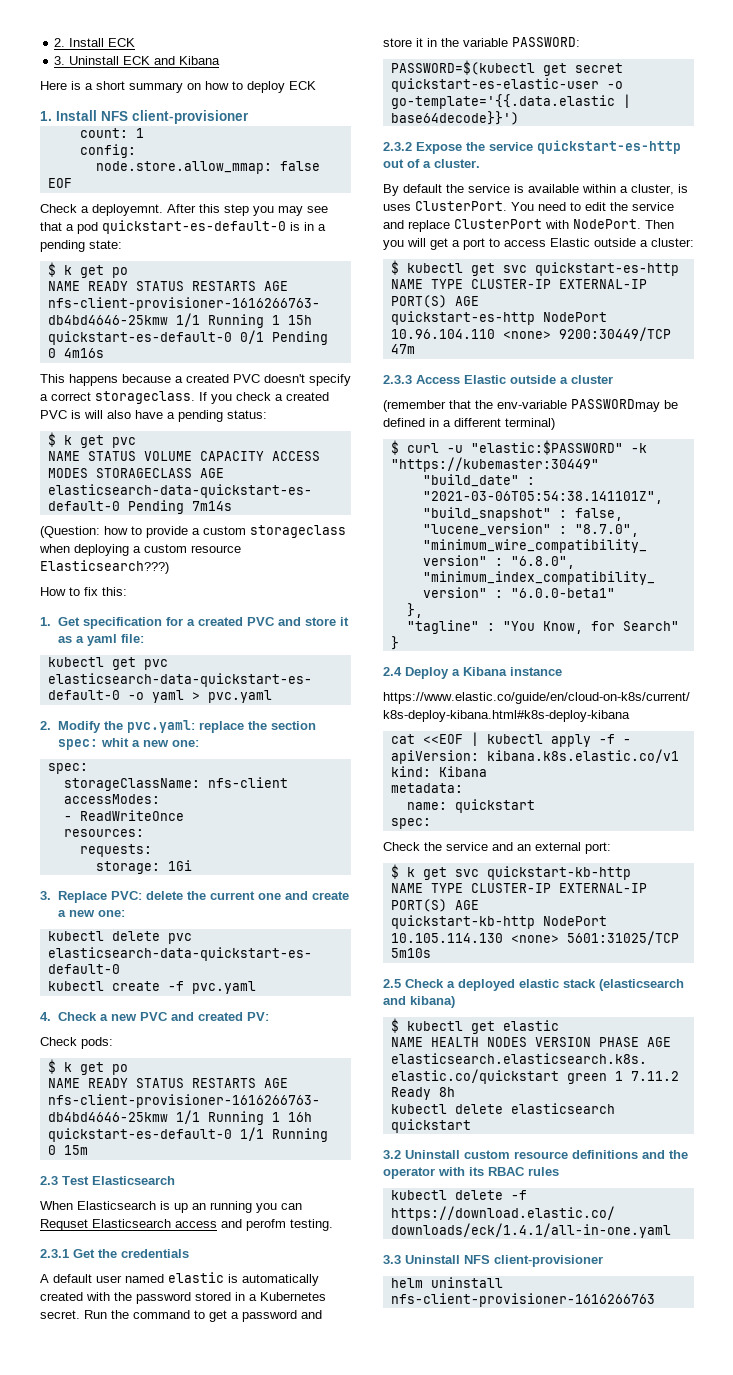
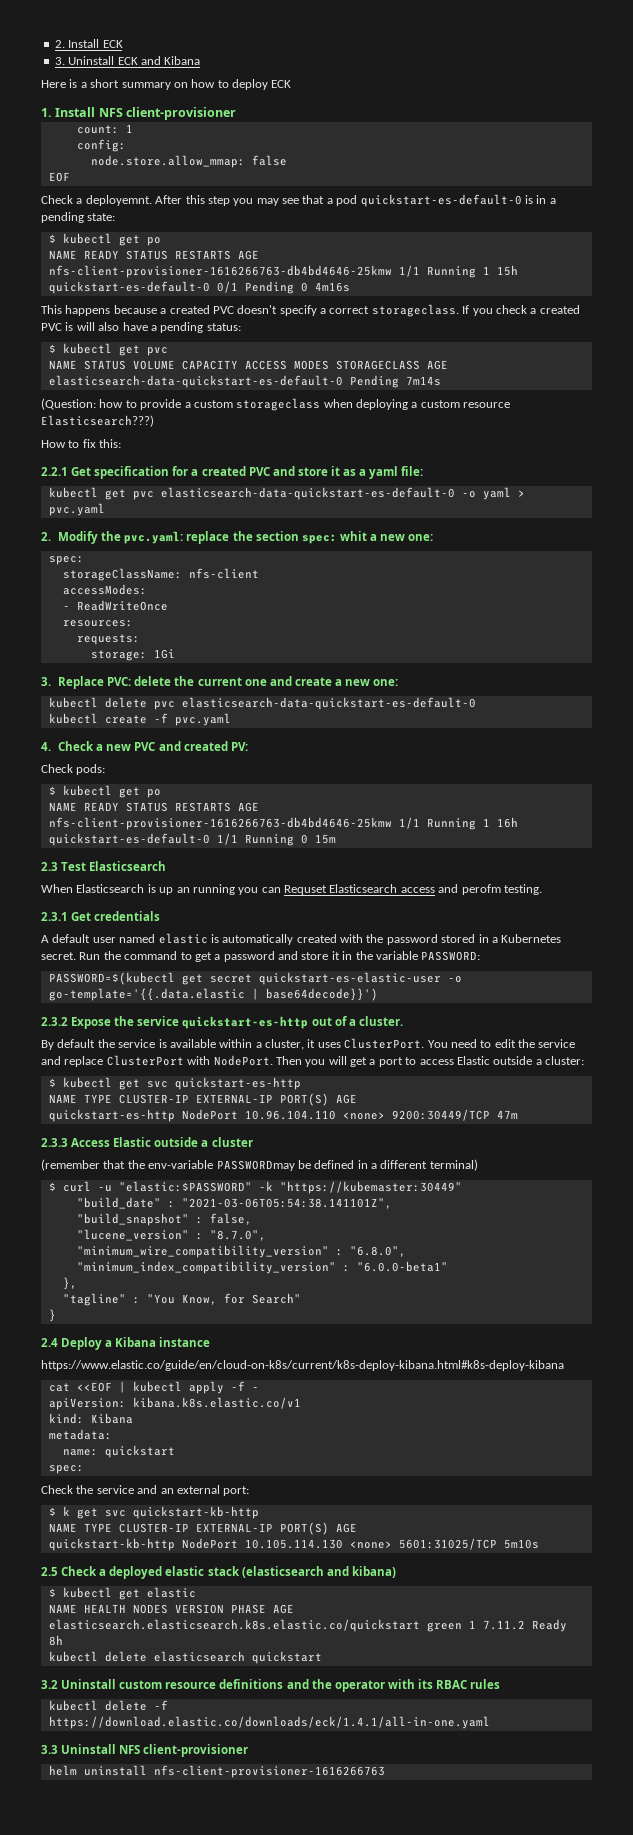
[63,265,72,275] k -> [62,233,112,244] kubectl
[63,435,72,445] k -> [62,343,112,354] kubectl
[40,617,51,626] 1. -> [41,467,68,476] 2.2.1
[63,1062,72,1072] k -> [62,785,112,796] kubectl
[98,1249,117,1258] the -> (92, 916) none
[678,184,688,193] is -> [307,1039,316,1048] it

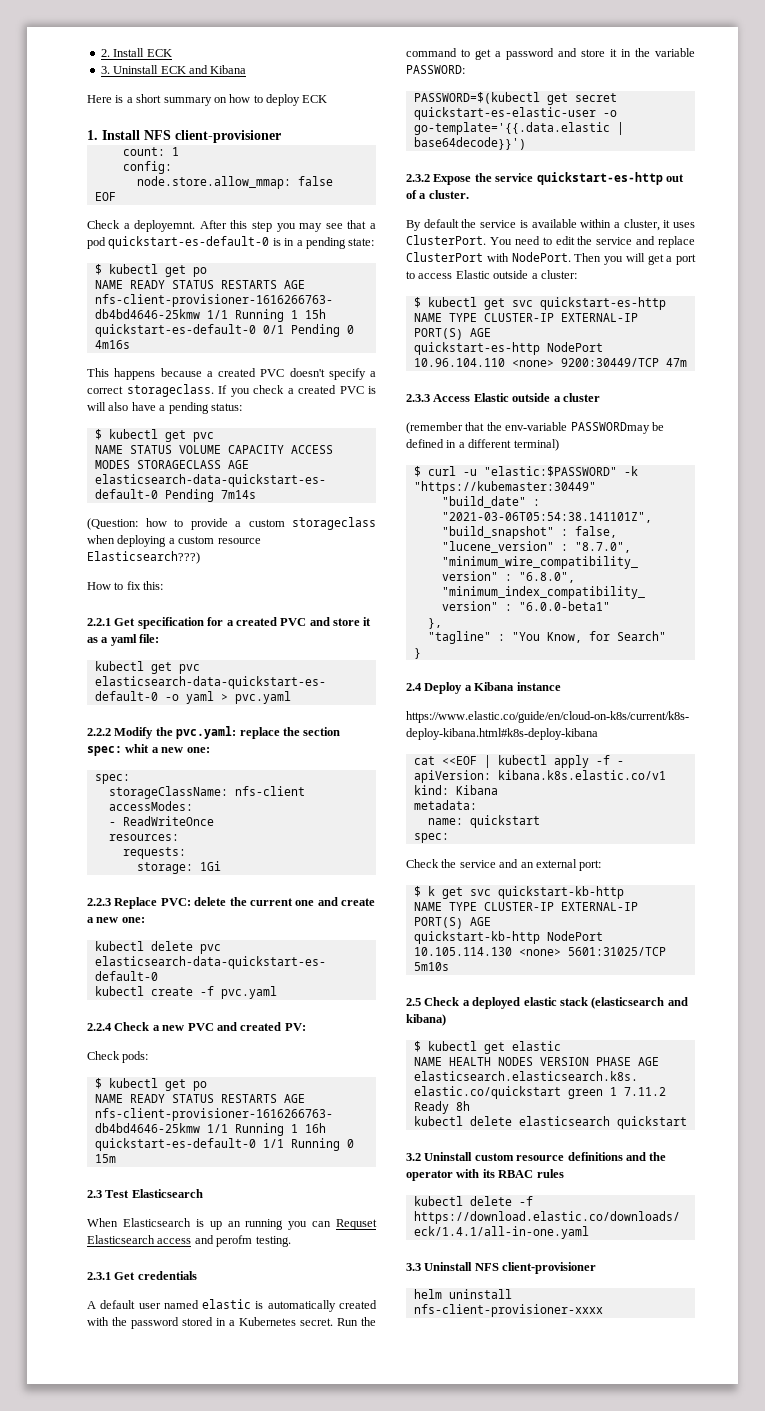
[41,532,51,541] 2. -> [87,728,111,736] 2.2.2
[41,677,51,686] 3. -> [87,898,111,906] 2.2.3
[41,742,51,751] 4. -> [87,1023,112,1031] 2.2.4
[153,1765,385,1778] nfs-client-provisioner-1616266763 -> [413,1304,603,1317] nfs-client-provisioner-xxxx

